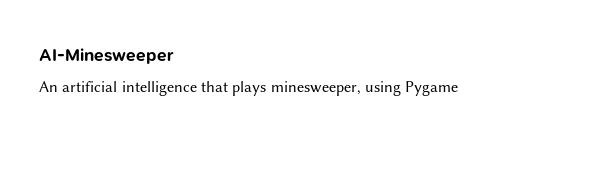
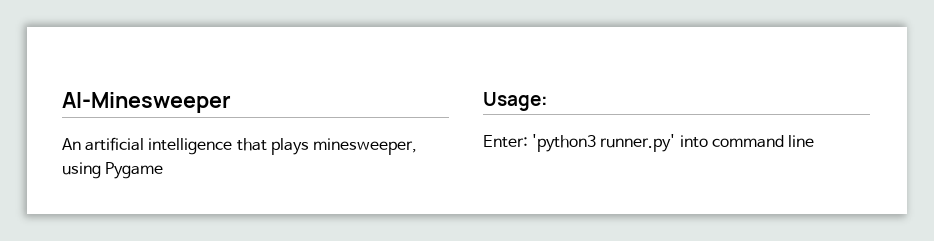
(459, 88) none -> [483,92,548,111] [483,134,814,152] // Usage: // Enter: 'python3 runner.py' into command line

